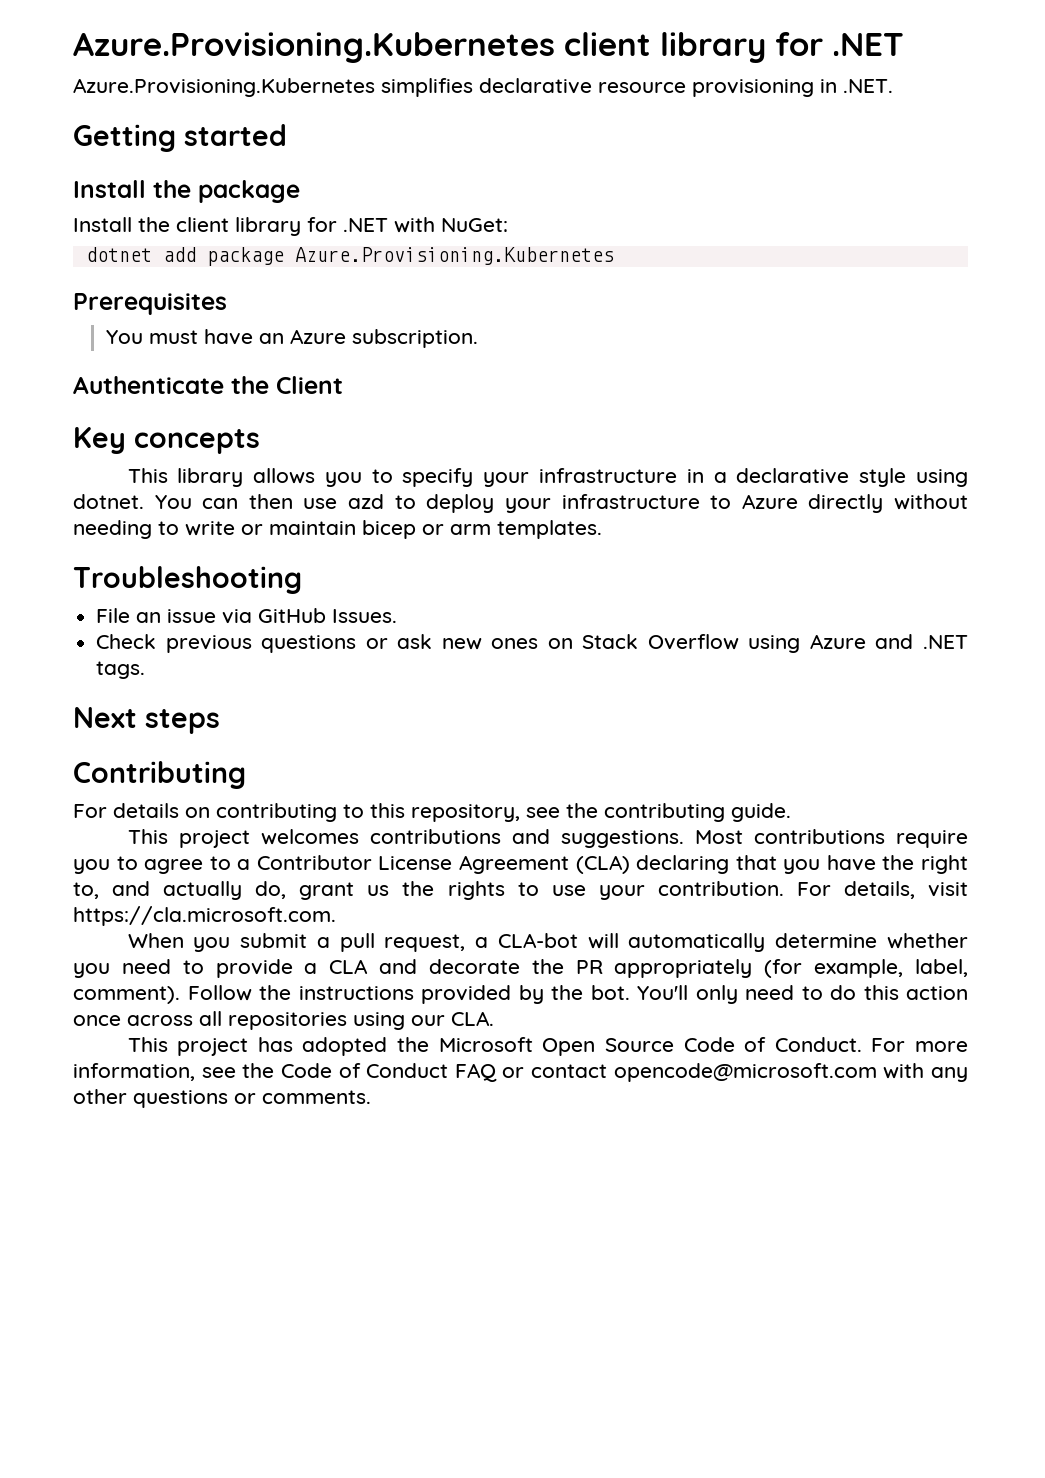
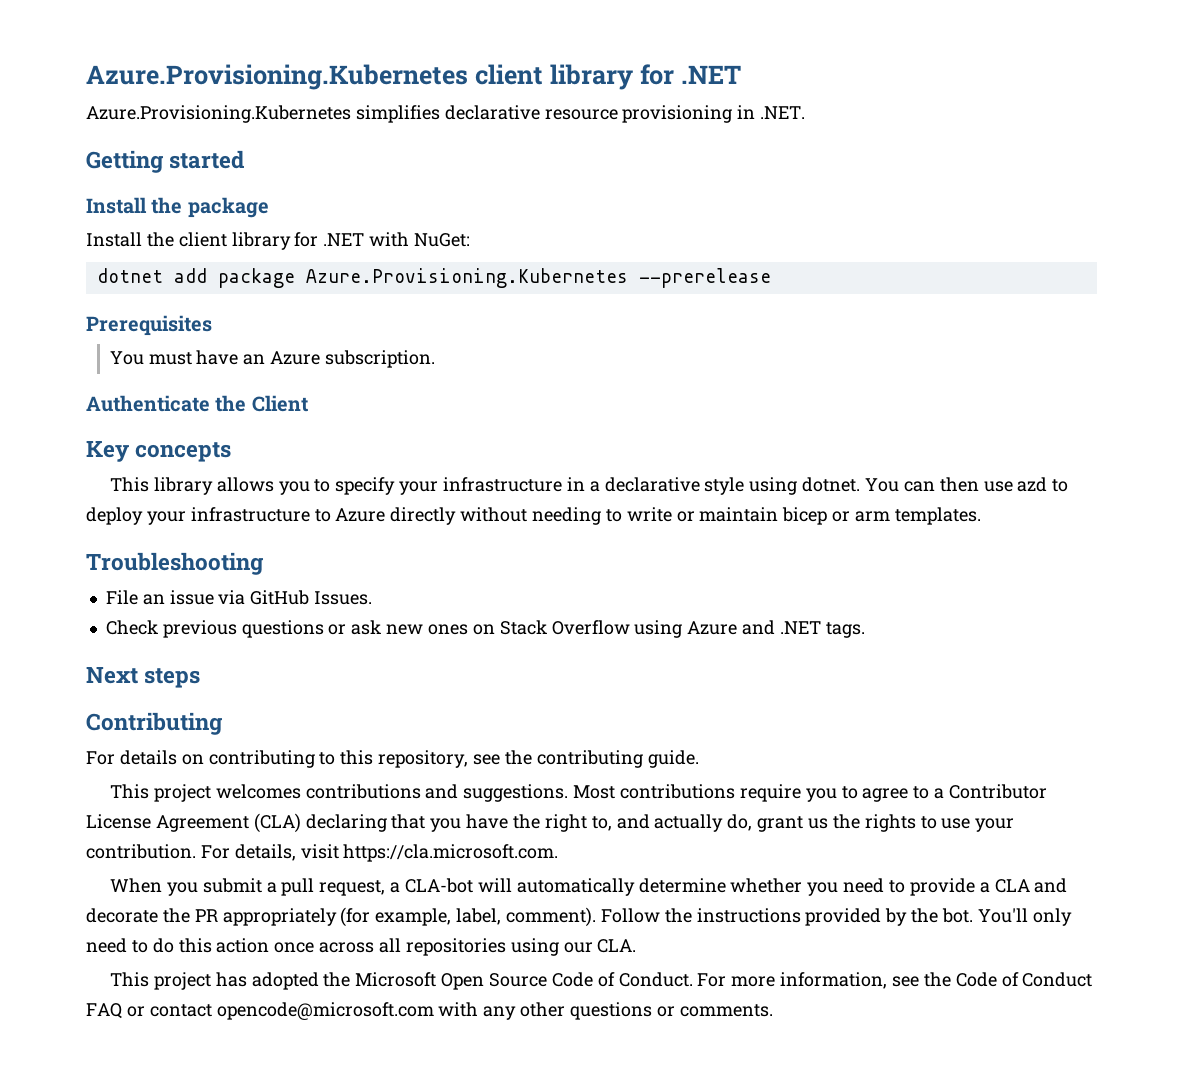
(614, 256) none -> [638,268,771,288] --prerelease

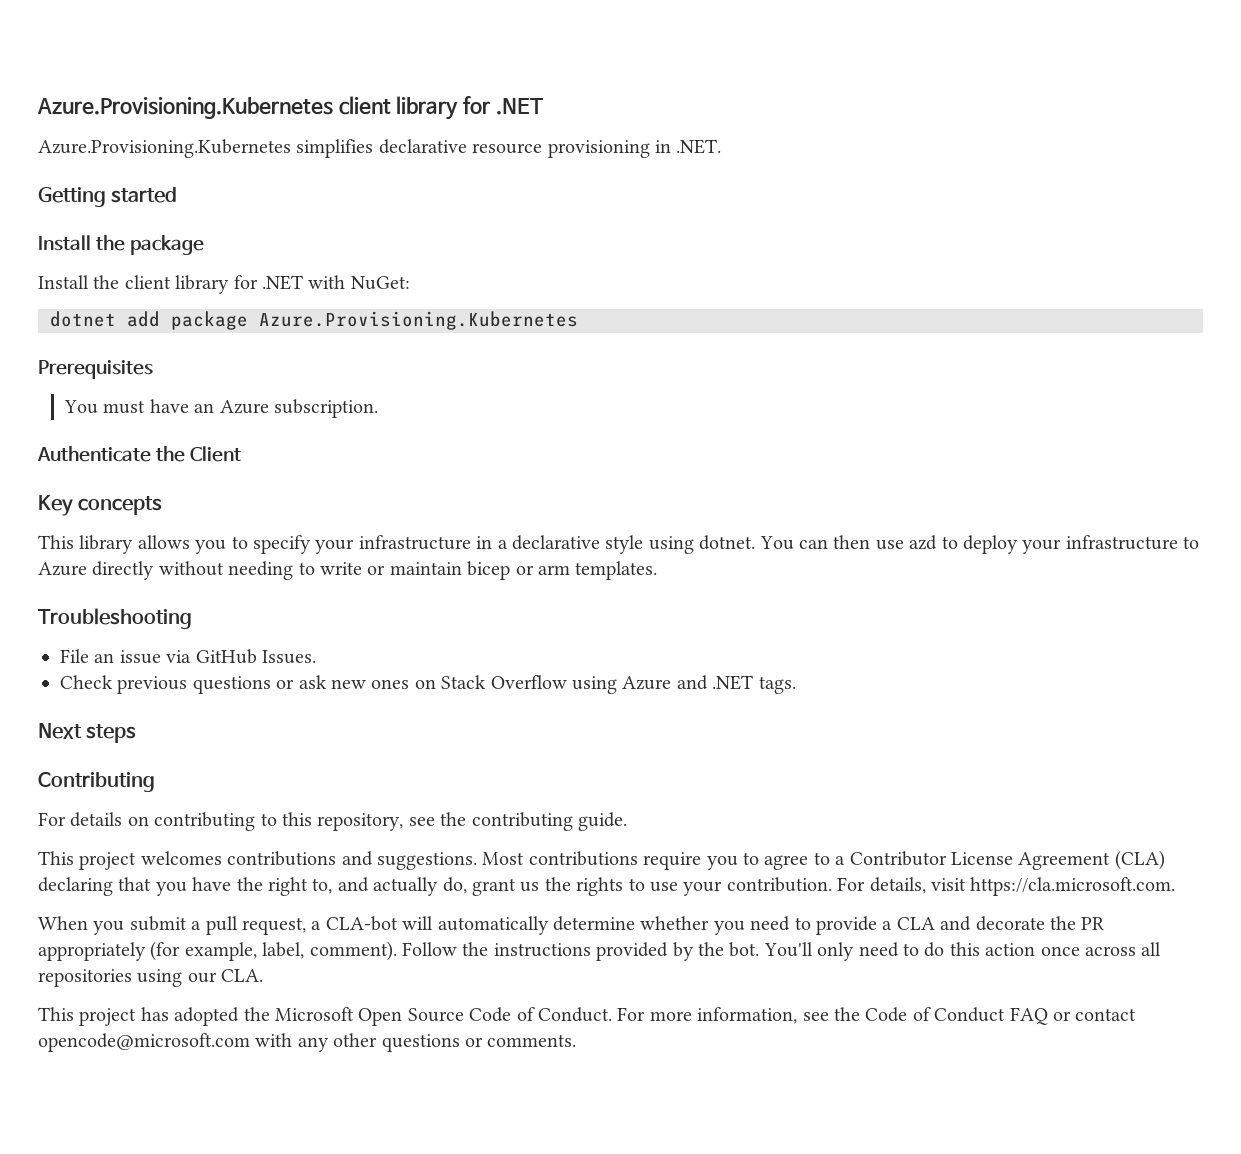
[638,268,771,288] --prerelease -> (578, 320) none

